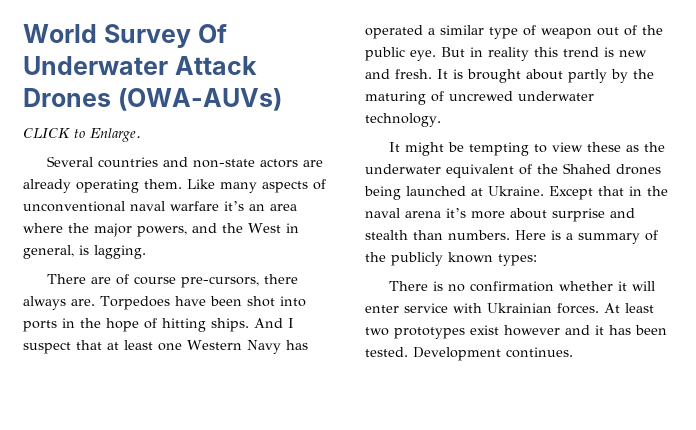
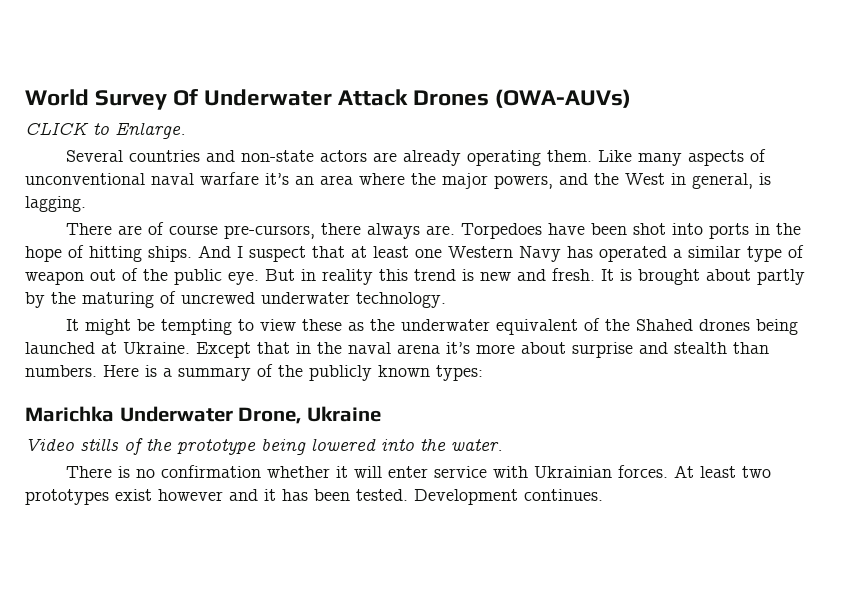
(537, 260) none -> [25,406,381,424] [25,438,503,455] // Marichka Underwater Drone, Ukraine // Video stills of the prototype being lowered into the water.

